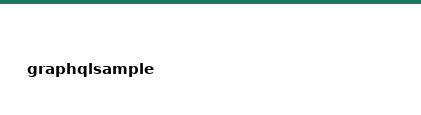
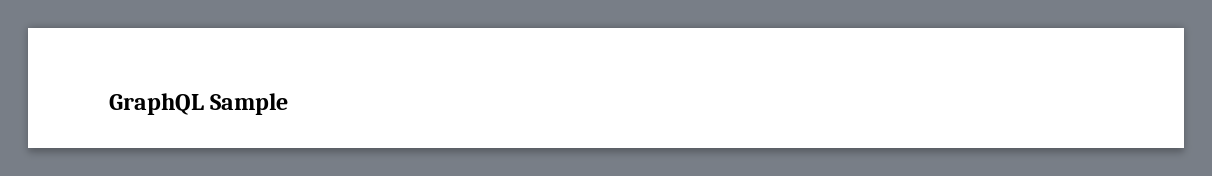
[27,63,154,77] graphqlsample -> [109,93,289,115] GraphQL Sample

